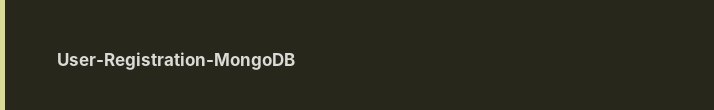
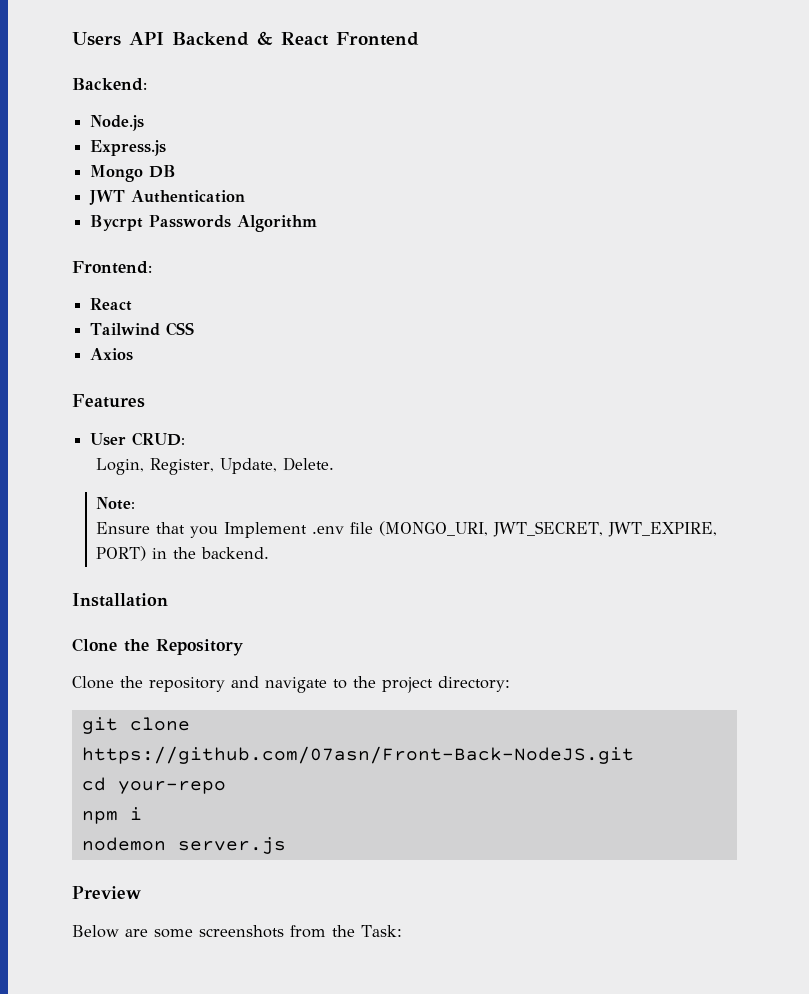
[57,52,295,70] User-Registration-MongoDB -> [72,31,419,46] [72,78,147,91] [90,115,145,131] [90,140,167,156] [90,165,177,182] [89,190,246,205] [90,215,318,232] [72,261,152,274] [90,298,133,311] [90,322,195,336] [90,348,134,361] [72,394,145,408] [90,432,186,446] [96,457,335,475] [96,497,136,510] [96,521,718,538] [96,546,270,561] [72,593,168,607] [72,638,243,656] [72,676,510,693] [81,717,190,734] [81,746,634,764] [81,777,226,794] [81,807,142,824] [81,837,286,854] [72,886,141,899] [72,925,402,938] Users API Backend & React Frontend // Backend: // Node.js // Express.js // Mongo DB // JWT Authentication // Bycrpt Passwords Algorithm // Frontend: // React // Tailwind CSS // Axios // Features // User CRUD: // Login, Register, Update, Delete. // Note: // Ensure that you Implement .env file (MONGO_URI, JWT_SECRET, JWT_EXPIRE, PORT) in the backend. // Installation // Clone the Repository // Clone the repository and navigate to the project directory: // git clone https://github.com/07asn/Front-Back-NodeJS.git // cd your-repo // npm i // nodemon server.js // Preview // Below are some screenshots from the Task:

